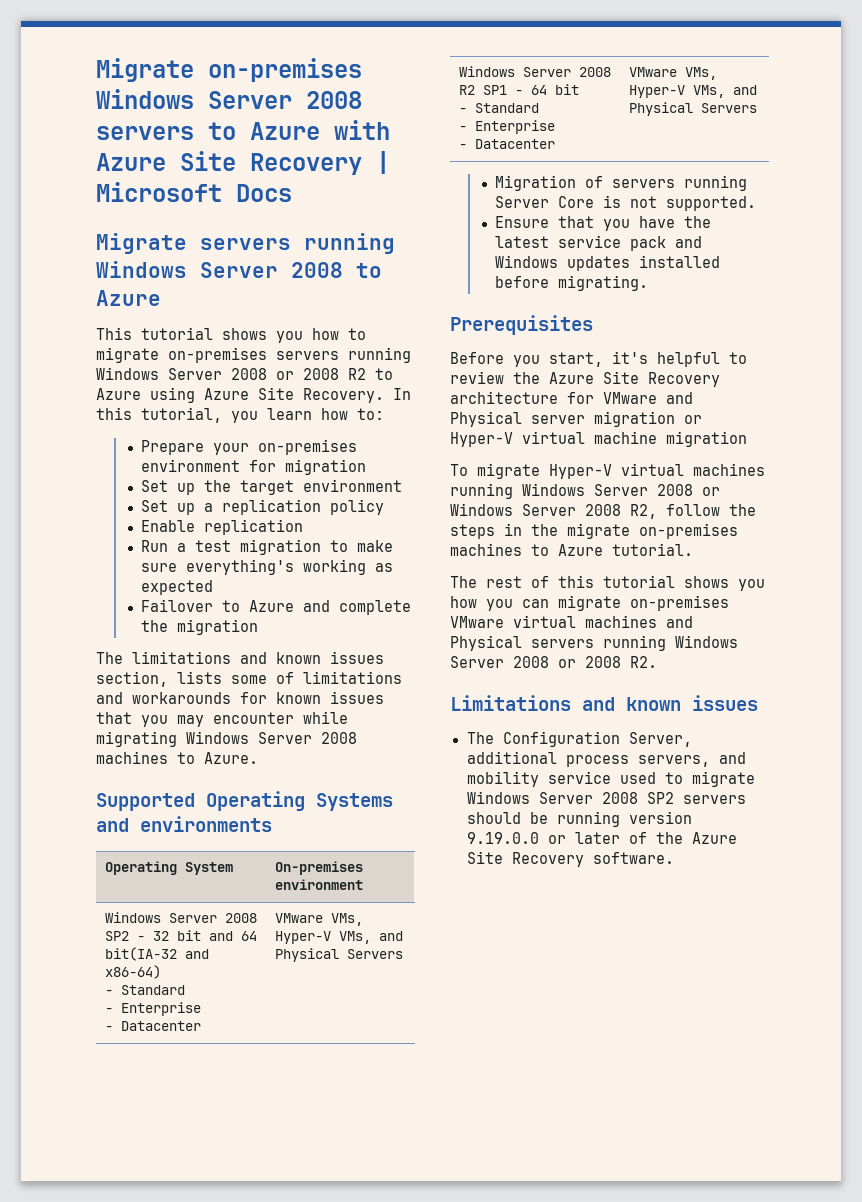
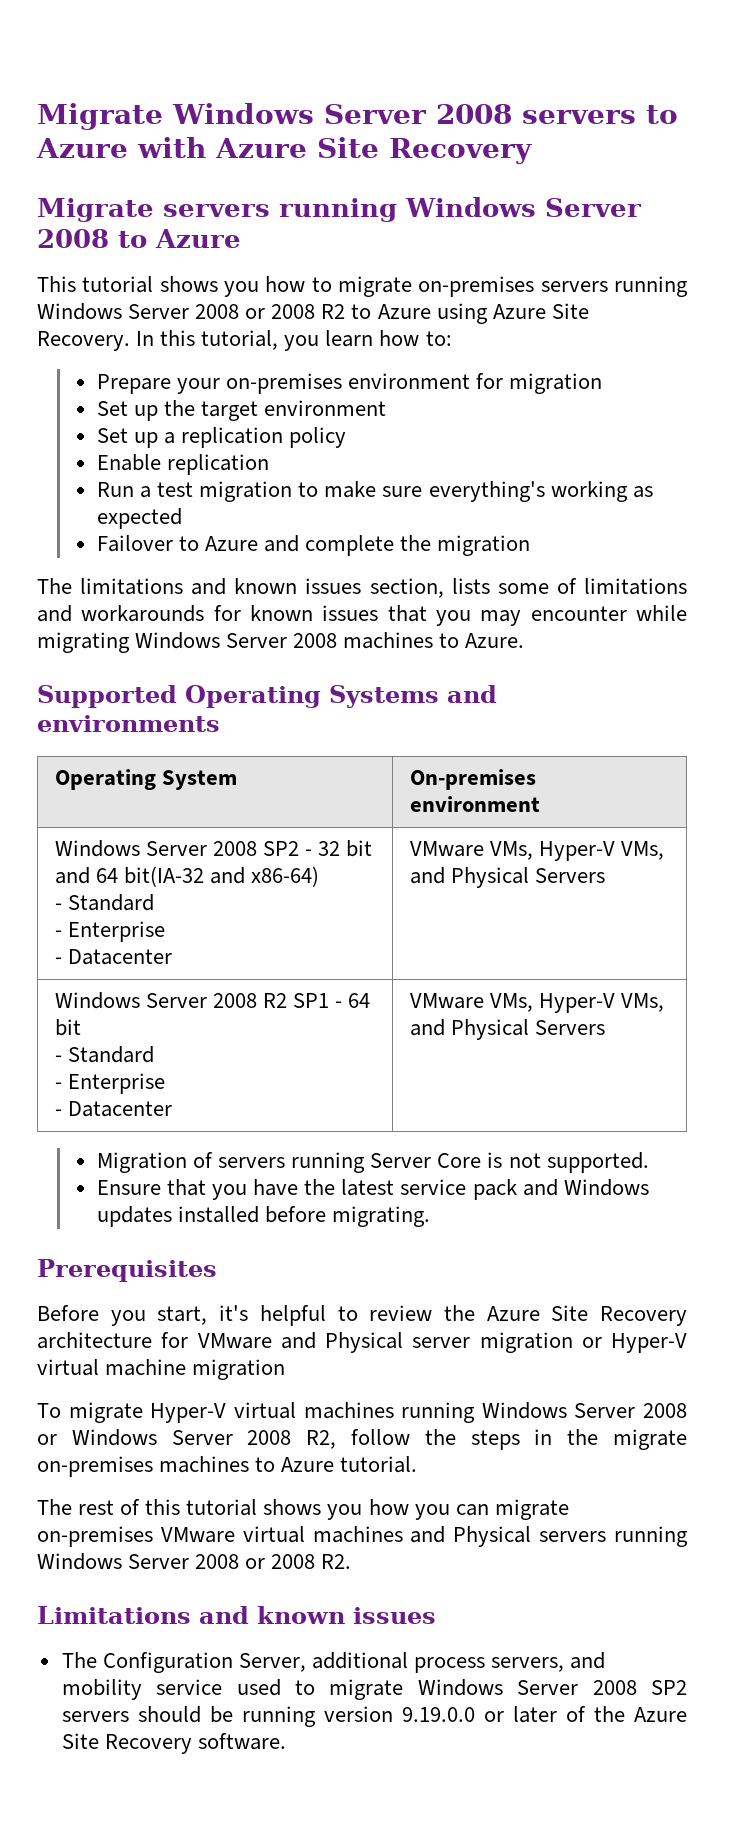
[96,58,362,82] Migrate on-premises -> [37,103,163,130] Migrate
[376,151,390,174] [96,182,292,202] | Microsoft Docs -> (532, 151) none

